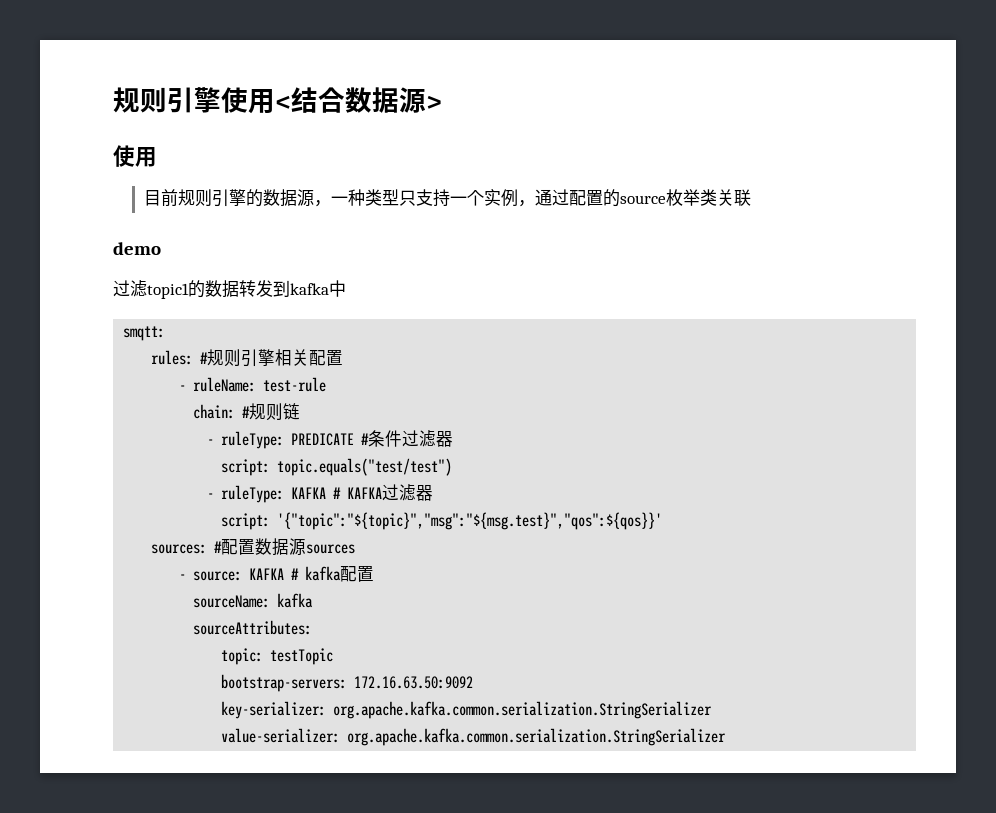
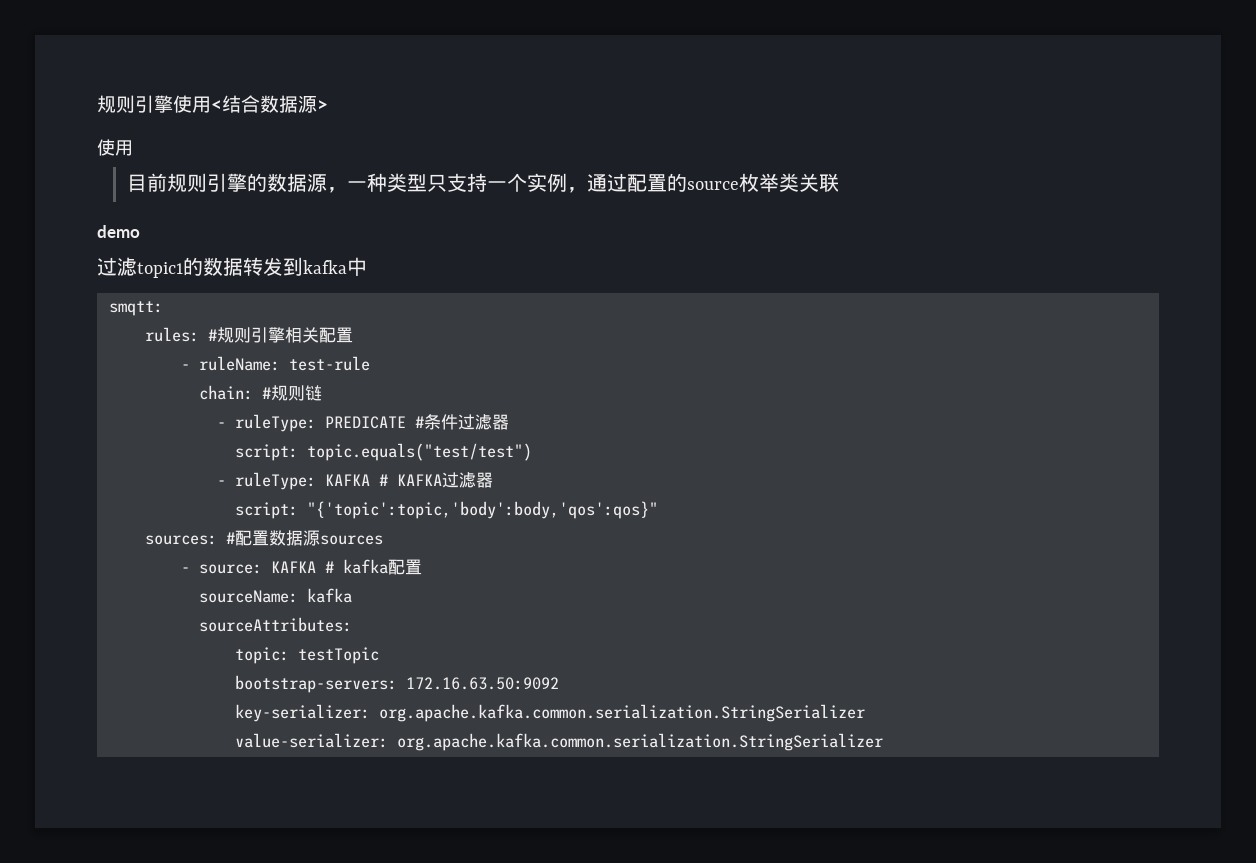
[277,512,663,530] '{"topic":"${topic}","msg":"${msg.test}","qos":${qos}}' -> [307,501,658,519] "{'topic':topic,'body':body,'qos':qos}"

